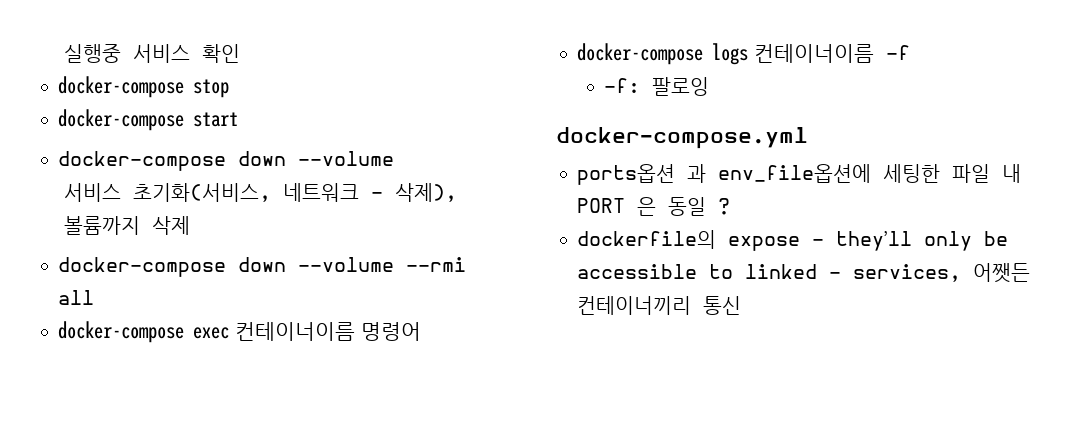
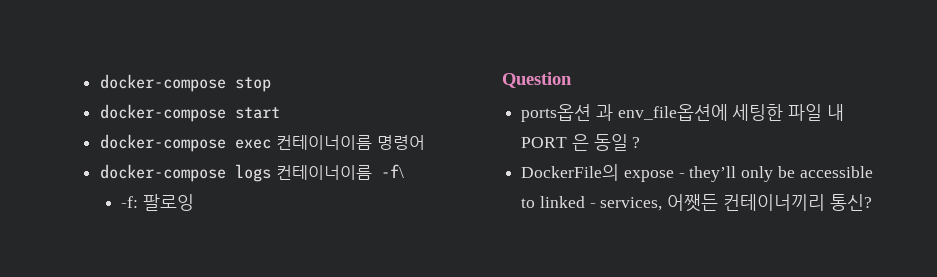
[63,44,240,63] 실행중 서비스 확인 // -> (100, 83) none
[58,151,395,171] [63,183,457,202] [63,216,190,235] [58,257,467,277] [58,290,95,305] // docker-compose down --volume // 서비스 초기화(서비스, 네트워크 - 삭제), 볼륨까지 삭제 // docker-compose down --volume --rmi all -> (281, 113) none
[886,45,911,60] -f -> [381,164,405,178] -f\
[556,127,808,149] docker-compose.yml -> [502,72,572,88] Question
[577,230,717,249] dockerfile의 -> [521,164,620,181] DockerFile의
[703,296,742,315] 통신 -> [829,194,872,211] 통신?

